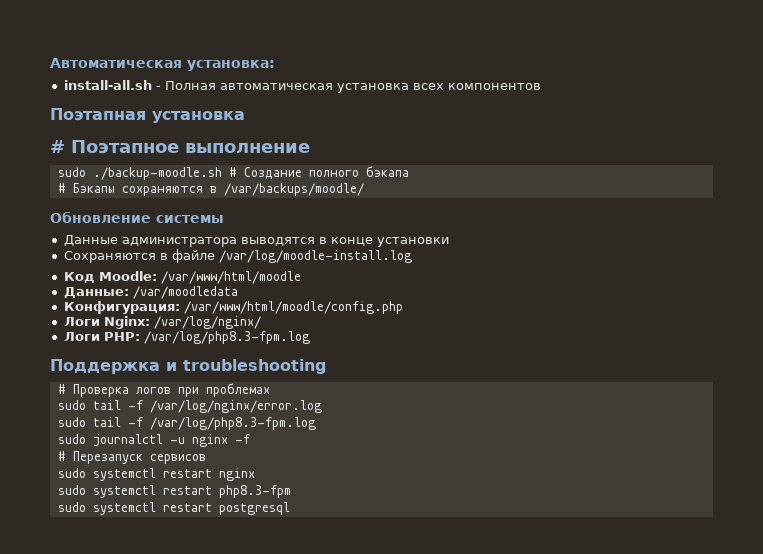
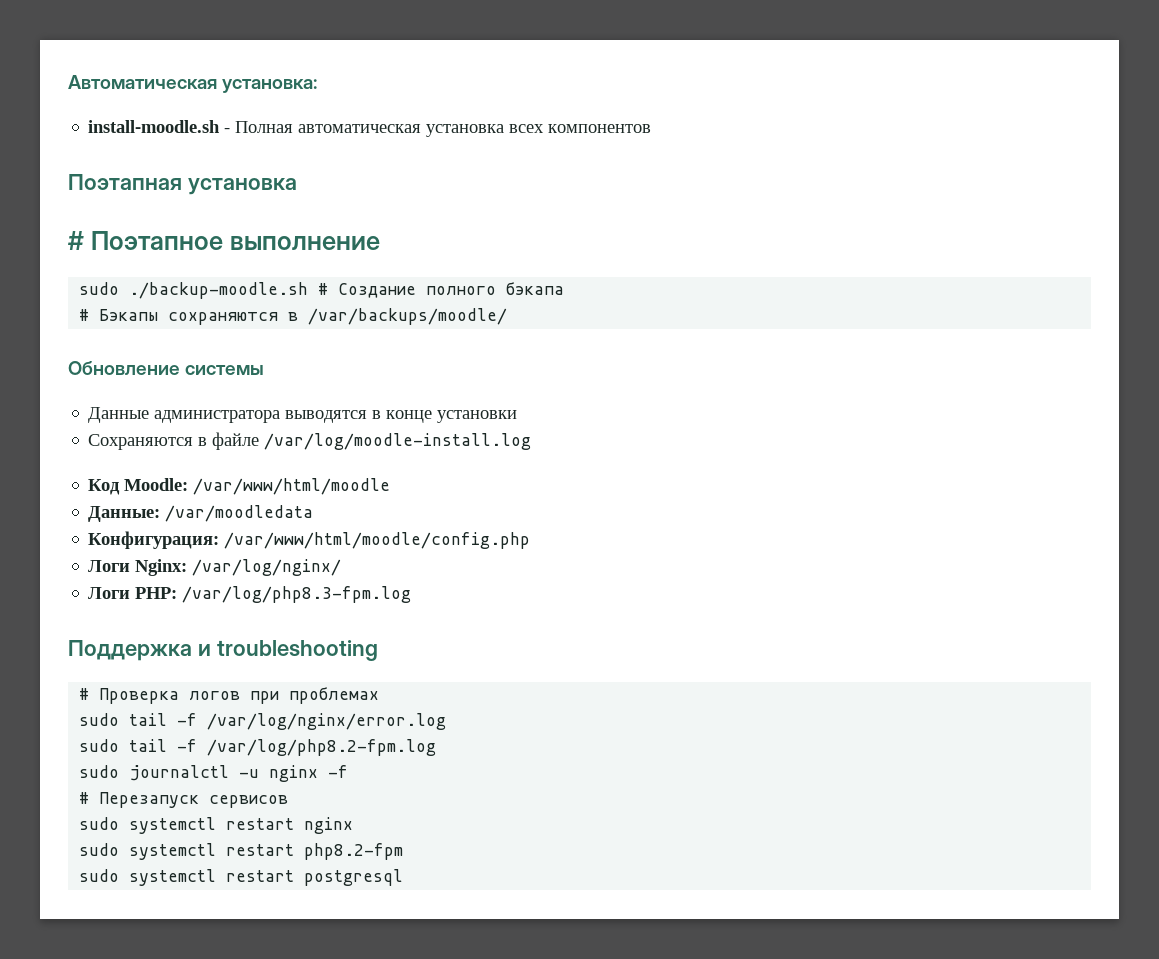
[63,80,152,90] install-all.sh -> [88,120,221,133] install-moodle.sh
[149,417,316,430] /var/log/php8.3-fpm.log -> [207,739,437,756] /var/log/php8.2-fpm.log
[218,485,291,498] php8.3-fpm -> [304,843,404,860] php8.2-fpm

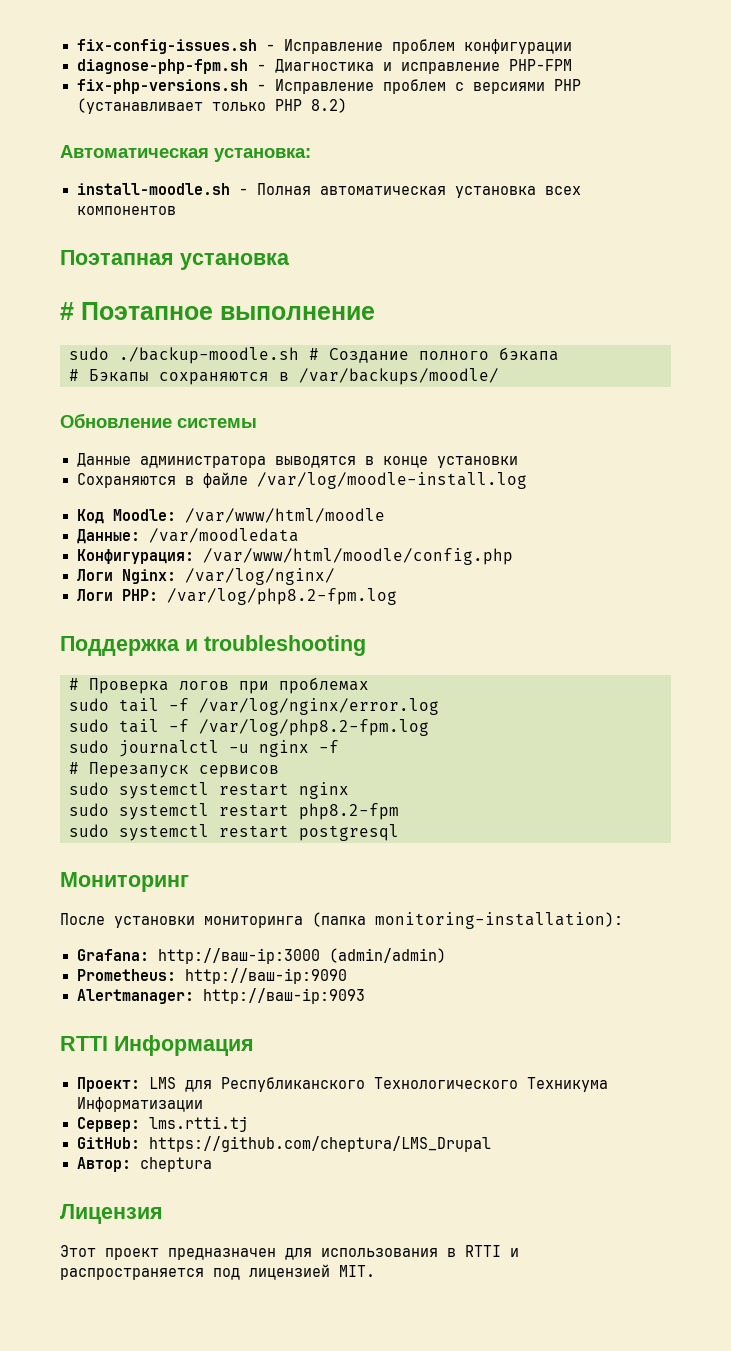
(68, 82) none -> [76,39,572,54] [76,59,572,74] [76,79,581,94] [76,98,347,114] fix-config-issues.sh - Исправление проблем конфигурации // diagnose-php-fpm.sh - Диагностика и исправление PHP-FPM // fix-php-versions.sh - Исправление проблем с версиями PHP (устанавливает только PHP 8.2) //
[182,586,412,603] /var/log/php8.3-fpm.log -> [166,588,397,605] /var/log/php8.2-fpm.log
(404, 877) none -> [60,872,189,892] [60,912,623,929] [76,948,446,964] [76,968,347,984] [76,988,365,1004] [60,1035,254,1056] [76,1077,608,1092] [76,1097,203,1112] [76,1116,248,1132] [76,1136,491,1152] [76,1157,212,1172] [60,1204,163,1224] [60,1245,519,1260] [60,1264,375,1280] // Мониторинг // После установки мониторинга (папка monitoring-installation): // Grafana: http://ваш-ip:3000 (admin/admin) // Prometheus: http://ваш-ip:9090 // Alertmanager: http://ваш-ip:9093 // RTTI Информация // Проект: LMS для Республиканского Технологического Техникума Информатизации // Сервер: lms.rtti.tj // GitHub: https://github.com/cheptura/LMS_Drupal // Автор: cheptura // Лицензия // Этот проект предназначен для использования в RTTI и распространяется под лицензией MIT.

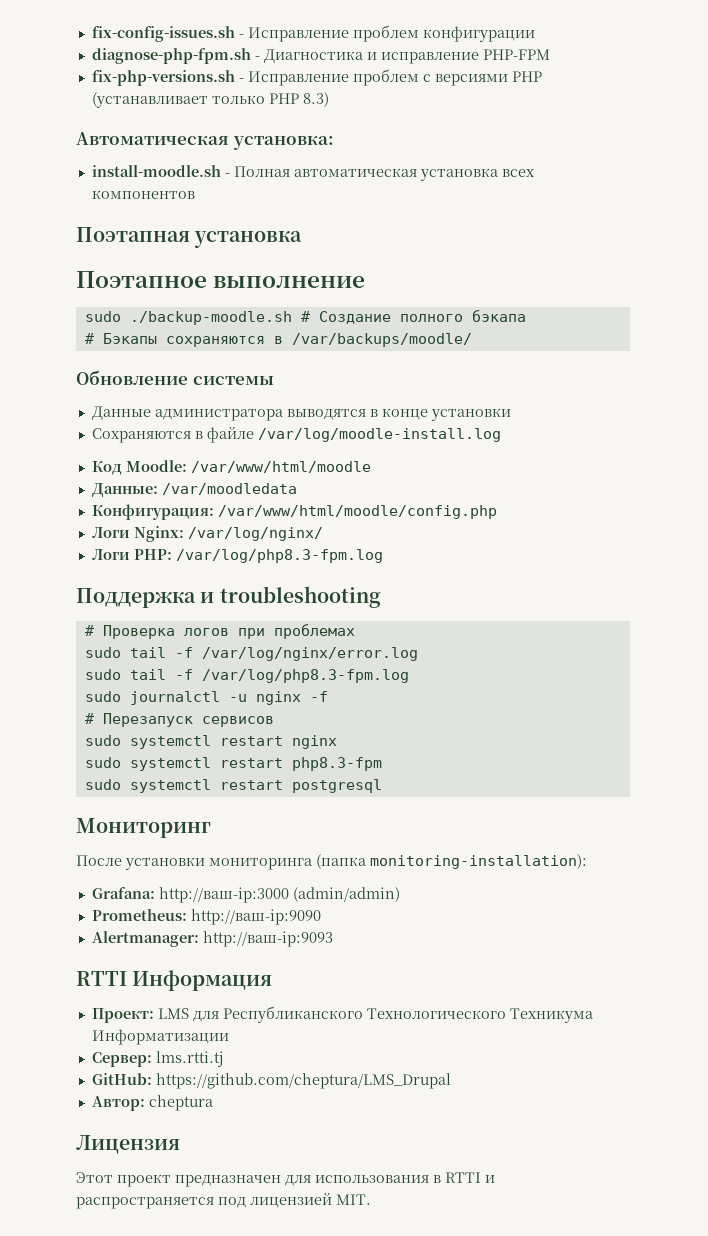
[310,98,347,113] 8.2) -> [302,92,329,107] 8.3)
[60,302,74,320] # -> (303, 239) none
[166,588,397,605] /var/log/php8.2-fpm.log -> [175,549,383,563] /var/log/php8.3-fpm.log
[199,719,429,736] /var/log/php8.2-fpm.log -> [201,669,409,683] /var/log/php8.3-fpm.log
[299,803,399,820] php8.2-fpm -> [291,757,382,771] php8.3-fpm

